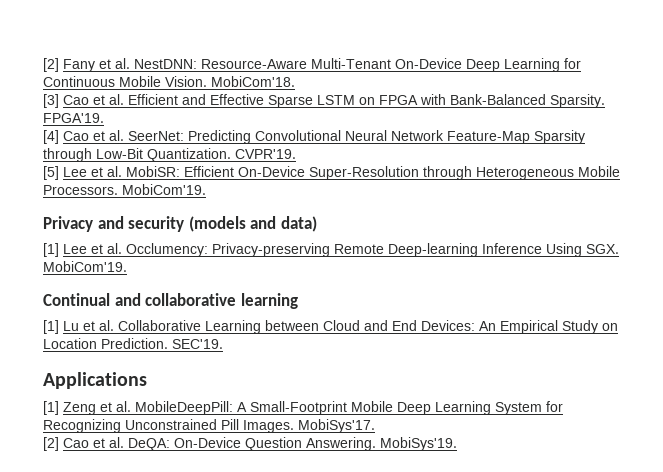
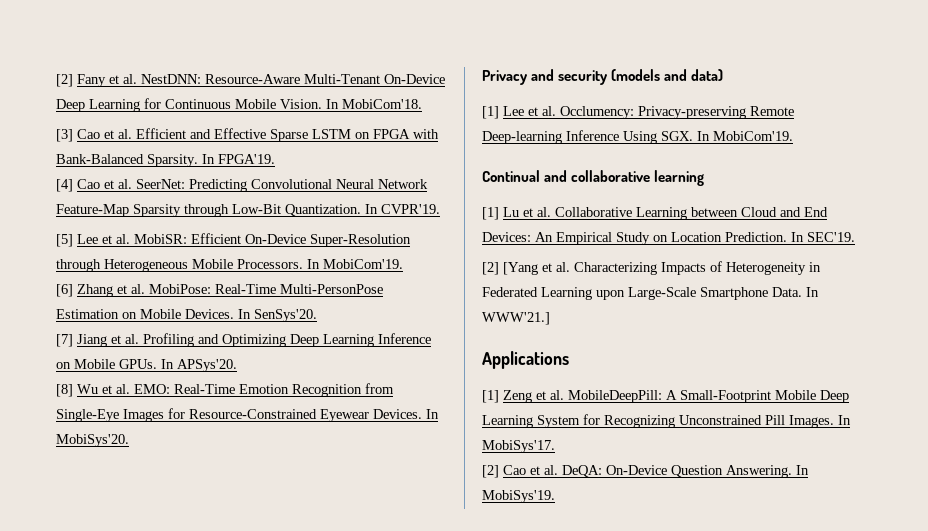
(207, 81) none -> [326,99,339,109] In
(605, 101) none -> [202,154,215,164] In
(231, 155) none -> [365,204,378,214] In
[122,184,206,195] MobiCom'19. -> [307,259,403,269] [56,284,383,297] [56,309,317,322] [56,333,431,347] [56,359,237,372] [56,383,394,397] [56,408,439,422] [56,434,129,447] In MobiCom'19. // [6] Zhang et al. MobiPose: Real-Time Multi-PersonPose Estimation on Mobile Devices. In SenSys'20. // [7] Jiang et al. Profiling and Optimizing Deep Learning Inference on Mobile GPUs. In APSys'20. // [8] Wu et al. EMO: Real-Time Emotion Recognition from Single-Eye Images for Resource-Constrained Eyewear Devices. In MobiSys'20.
(619, 249) none -> [697,131,710,141] In
(168, 343) none -> [791,232,804,242] In
(223, 344) none -> [482,261,821,275] [482,287,819,300] [482,312,550,325] // [2] [Yang et al. Characterizing Impacts of Heterogeneity in Federated Learning upon Large-Scale Smartphone Data. In WWW'21.]
(294, 426) none -> [838,415,851,425] In
(376, 444) none -> [796,465,809,475] In

